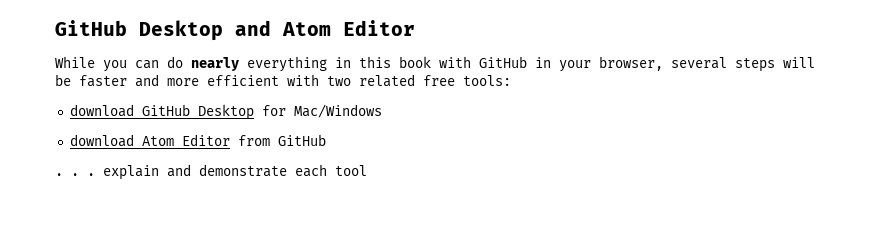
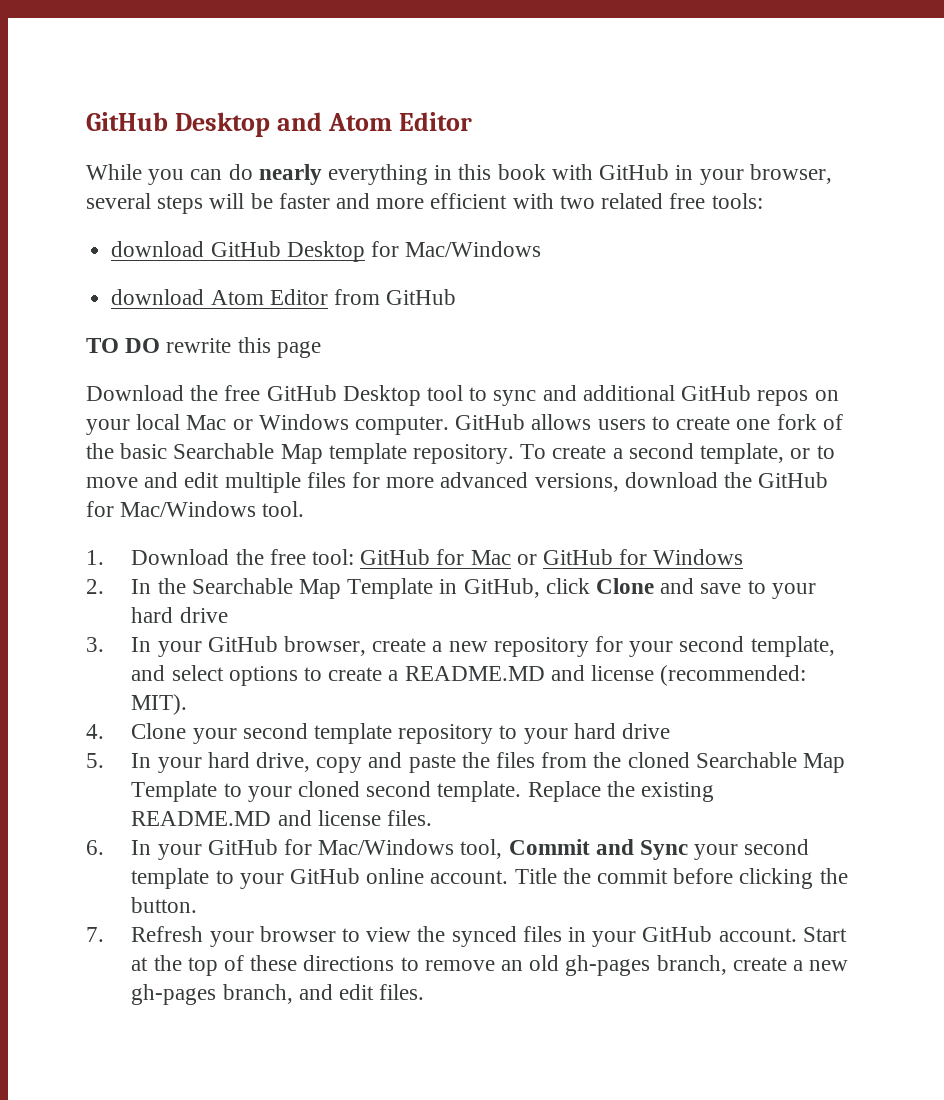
[55,164,367,180] . . . explain and demonstrate each tool -> [86,337,321,358] [86,385,839,406] [86,414,843,435] [86,443,835,464] [86,472,829,493] [86,501,305,517] [86,549,744,565] [86,578,816,599] [131,607,228,623] [86,636,835,657] [131,665,807,686] [131,694,188,715] [86,723,671,744] [86,752,846,773] [131,781,715,802] [131,810,432,826] [86,839,810,860] [131,868,848,889] [131,897,198,913] [86,926,847,947] [131,955,849,976] [131,984,425,1005] TO DO rewrite this page // Download the free GitHub Desktop tool to sync and additional GitHub repos on your local Mac or Windows computer. GitHub allows users to create one fork of the basic Searchable Map template repository. To create a second template, or to move and edit multiple files for more advanced versions, download the GitHub for Mac/Windows tool. // 1. Download the free tool: GitHub for Mac or GitHub for Windows // 2. In the Searchable Map Template in GitHub, click Clone and save to your hard drive // 3. In your GitHub browser, create a new repository for your second template, and select options to create a README.MD and license (recommended: MIT). // 4. Clone your second template repository to your hard drive // 5. In your hard drive, copy and paste the files from the cloned Searchable Map Template to your cloned second template. Replace the existing README.MD and license files. // 6. In your GitHub for Mac/Windows tool, Commit and Sync your second template to your GitHub online account. Title the commit before clicking the button. // 7. Refresh your browser to view the synced files in your GitHub account. Start at the top of these directions to remove an old gh-pages branch, create a new gh-pages branch, and edit files.

